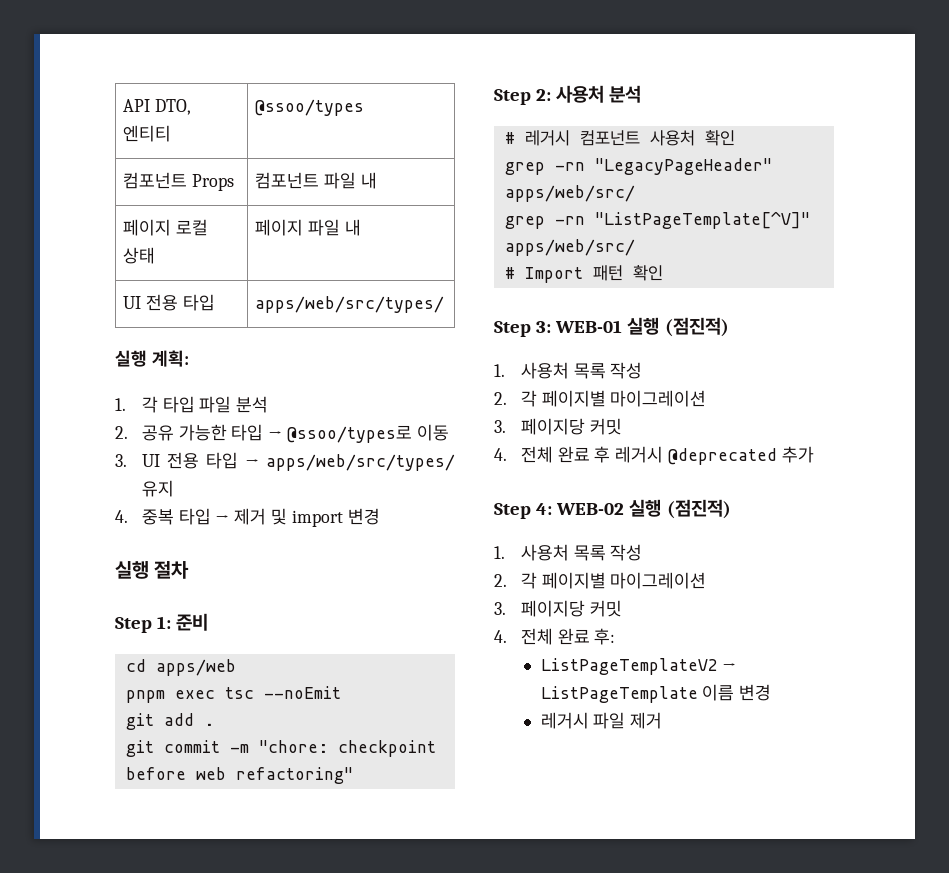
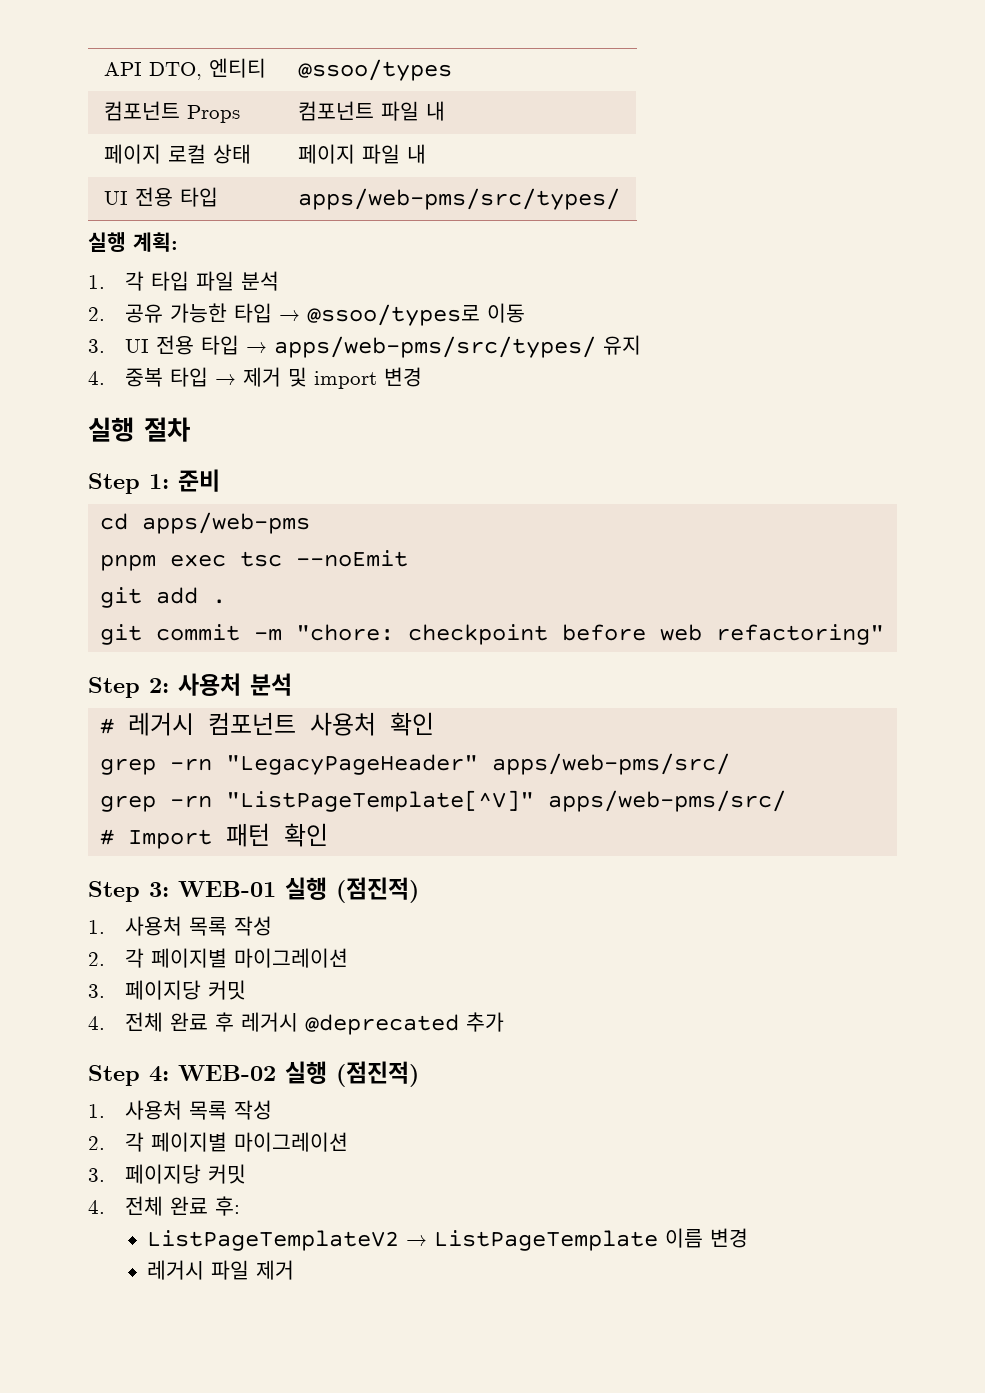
[255,296,445,313] apps/web/src/types/ -> [297,188,620,210] apps/web-pms/src/types/
[266,454,455,471] apps/web/src/types/ -> [273,336,596,358] apps/web-pms/src/types/
[155,659,236,676] apps/web -> [142,512,311,534] apps/web-pms
[504,185,635,202] apps/web/src/ -> [492,753,731,775] apps/web-pms/src/
[504,239,635,256] apps/web/src/ -> [548,790,787,812] apps/web-pms/src/

